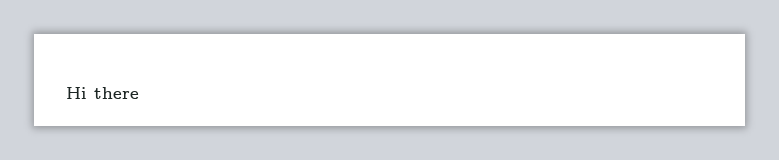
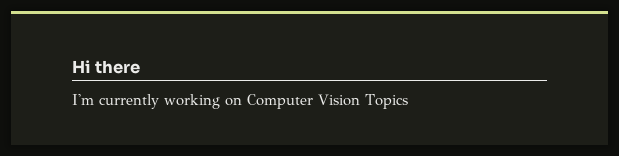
(139, 93) none -> [72,94,408,109] // I'm currently working on Computer Vision Topics

